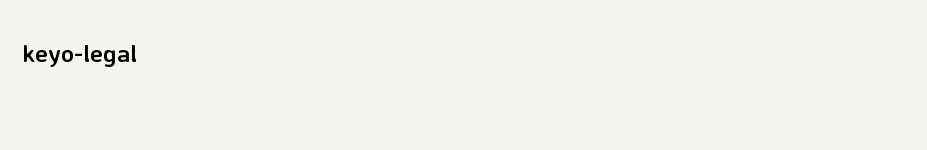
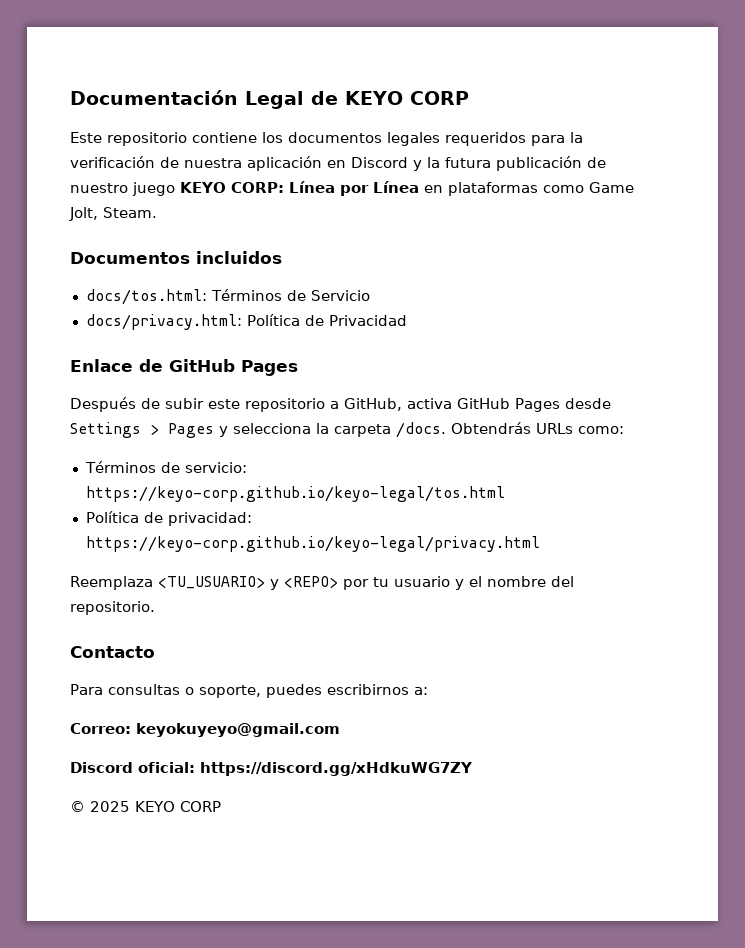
[22,45,137,67] keyo-legal -> [70,90,469,109] [70,132,583,146] [70,156,606,171] [70,181,634,196] [69,207,157,221] [70,251,282,264] [85,289,370,305] [85,314,407,330] [70,359,298,376] [70,397,611,412] [70,422,624,438] [84,461,247,473] [85,486,505,502] [85,511,252,526] [85,536,540,552] [70,576,574,590] [70,601,155,615] [70,646,155,658] [70,684,428,698] [70,723,340,737] [70,762,473,776] [70,801,221,812] Documentación Legal de KEYO CORP // Este repositorio contiene los documentos legales requeridos para la verificación de nuestra aplicación en Discord y la futura publicación de nuestro juego KEYO CORP: Línea por Línea en plataformas como Game Jolt, Steam. // Documentos incluidos // docs/tos.html: Términos de Servicio // docs/privacy.html: Política de Privacidad // Enlace de GitHub Pages // Después de subir este repositorio a GitHub, activa GitHub Pages desde Settings > Pages y selecciona la carpeta /docs. Obtendrás URLs como: // Términos de servicio: https://keyo-corp.github.io/keyo-legal/tos.html // Política de privacidad: https://keyo-corp.github.io/keyo-legal/privacy.html // Reemplaza <TU_USUARIO> y <REPO> por tu usuario y el nombre del repositorio. // Contacto // Para consultas o soporte, puedes escribirnos a: // Correo: keyokuyeyo@gmail.com // Discord oficial: https://discord.gg/xHdkuWG7ZY // © 2025 KEYO CORP

